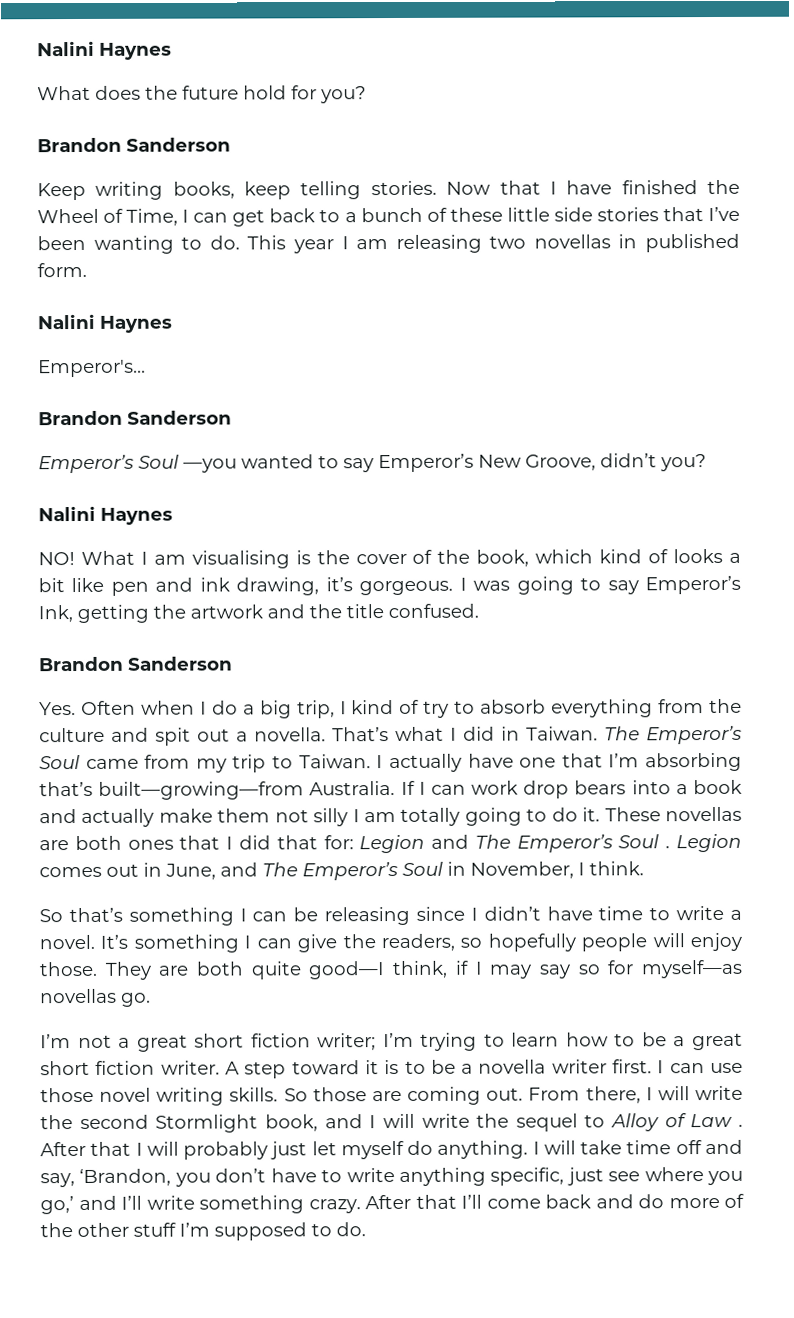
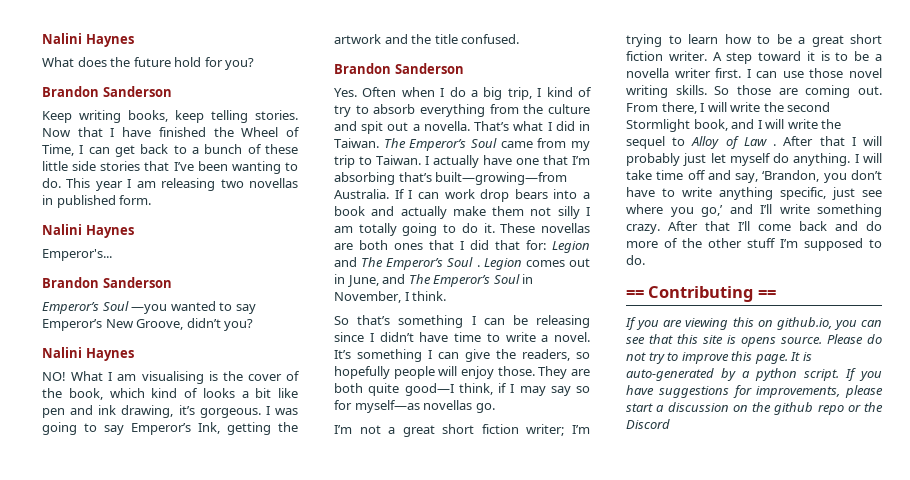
(366, 1229) none -> [626,286,776,302] [625,317,882,330] [626,334,882,347] [626,351,812,364] [626,368,882,381] [626,385,883,398] [626,402,883,415] [626,419,670,429] // == Contributing == // If you are viewing this on github.io, you can see that this site is opens source. Please do not try to improve this page. It is auto-generated by a python script. If you have suggestions for improvements, please start a discussion on the github repo or the Discord

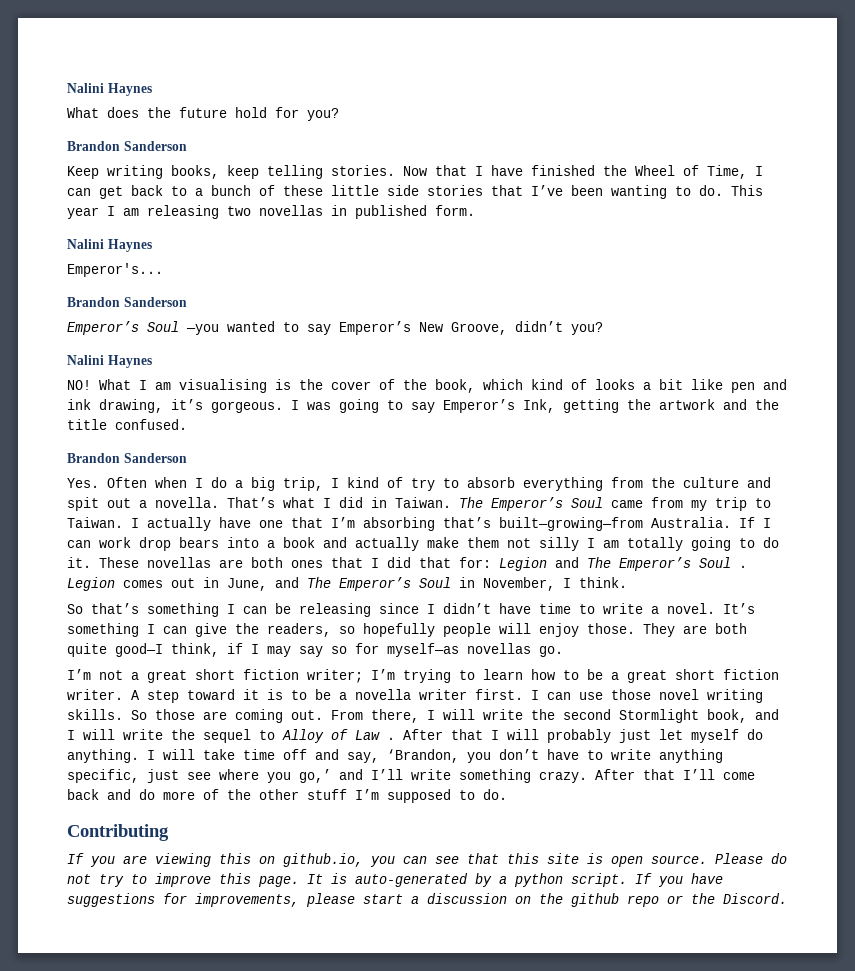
[626,290,644,298] == -> (507, 794) none
[757,290,776,298] == -> (169, 832) none
[741,337,776,347] opens -> [611,856,643,867] open
[626,419,670,429] Discord -> [723,893,787,904] Discord.

